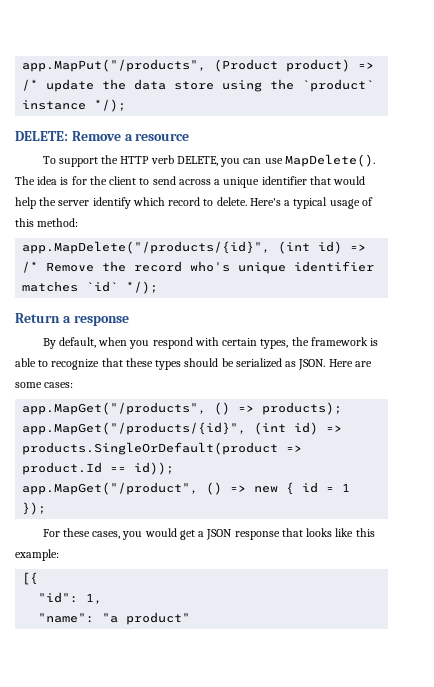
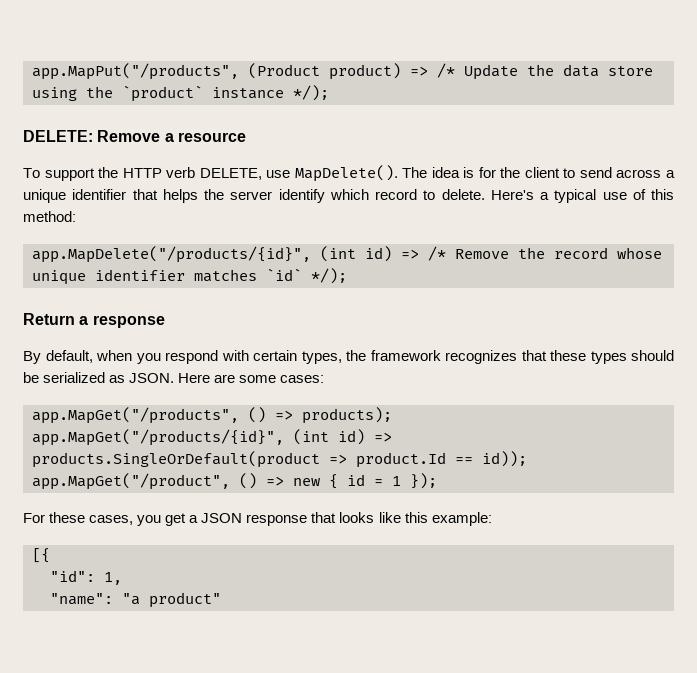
[46,79,95,92] update -> [464,64,518,80] Update
[220,158,262,167] you can -> (262, 174) none
[333,176,366,185] [15,197,36,209] would help -> [162,189,198,203] helps
[329,199,360,209] usage -> [602,192,627,200] use
[190,261,231,272] who's -> [617,247,662,259] whose
[370,338,379,346] [15,358,100,370] is able to recognize -> [445,350,517,364] recognizes
[144,528,177,537] would -> (162, 520) none

